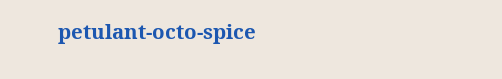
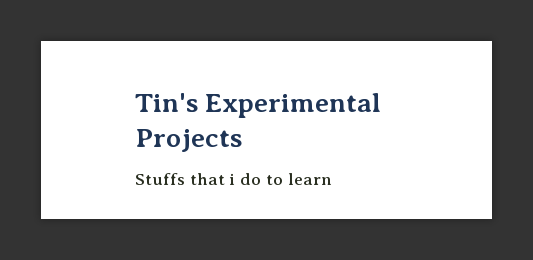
[58,24,256,44] petulant-octo-spice -> [135,93,382,118] [135,129,242,152] [135,173,332,185] Tin's Experimental Projects // Stuffs that i do to learn

